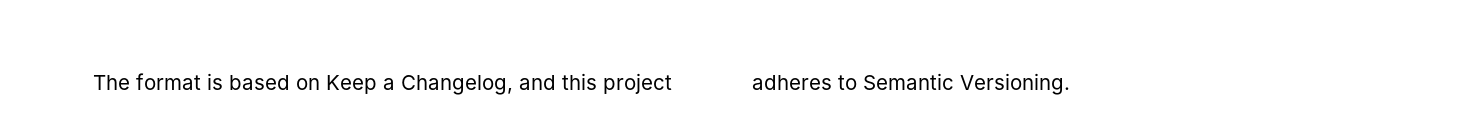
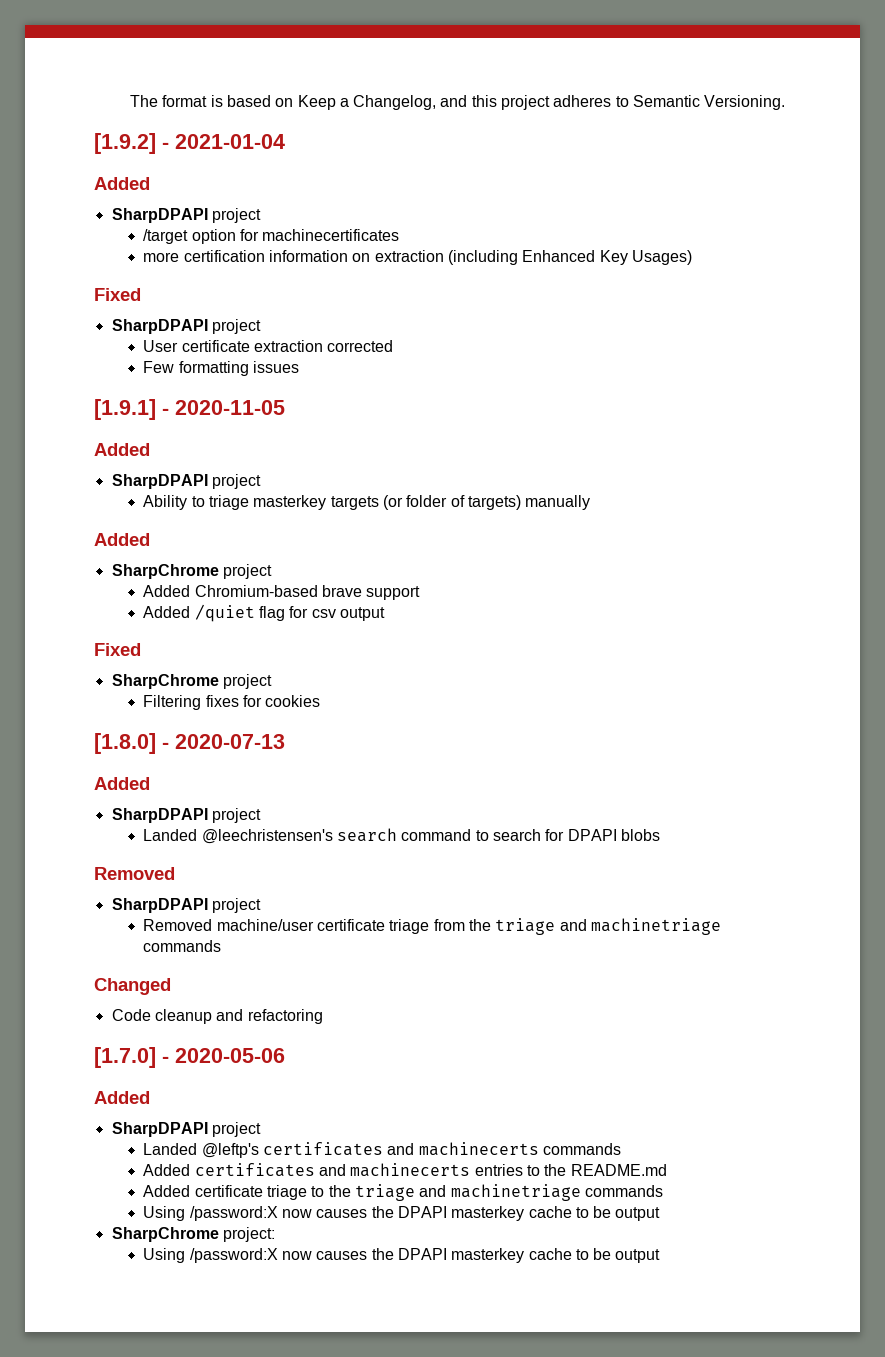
(1070, 84) none -> [94,133,285,154] [94,177,150,190] [111,208,261,223] [143,229,400,244] [143,250,692,265] [94,288,141,301] [111,319,261,334] [143,340,394,352] [143,361,299,376] [94,399,285,420] [94,443,150,456] [111,474,261,489] [143,495,591,510] [94,533,150,546] [111,564,272,579] [143,585,421,600] [143,604,385,622] [94,643,141,656] [111,674,272,689] [143,695,321,710] [94,733,285,754] [94,777,150,790] [111,808,261,823] [143,828,660,844] [94,867,175,880] [111,898,261,913] [143,918,721,935] [143,940,222,952] [94,978,171,995] [111,1009,323,1024] [94,1047,285,1068] [94,1091,150,1104] [111,1122,261,1137] [143,1142,621,1158] [143,1163,667,1177] [143,1184,663,1201] [143,1206,661,1221] [111,1227,275,1242] [143,1248,661,1263] // [1.9.2] - 2021-01-04 // Added // SharpDPAPI project // /target option for machinecertificates // more certification information on extraction (including Enhanced Key Usages) // Fixed // SharpDPAPI project // User certificate extraction corrected // Few formatting issues // [1.9.1] - 2020-11-05 // Added // SharpDPAPI project // Ability to triage masterkey targets (or folder of targets) manually // Added // SharpChrome project // Added Chromium-based brave support // Added /quiet flag for csv output // Fixed // SharpChrome project // Filtering fixes for cookies // [1.8.0] - 2020-07-13 // Added // SharpDPAPI project // Landed @leechristensen's search command to search for DPAPI blobs // Removed // SharpDPAPI project // Removed machine/user certificate triage from the triage and machinetriage commands // Changed // Code cleanup and refactoring // [1.7.0] - 2020-05-06 // Added // SharpDPAPI project // Landed @leftp's certificates and machinecerts commands // Added certificates and machinecerts entries to the README.md // Added certificate triage to the triage and machinetriage commands // Using /password:X now causes the DPAPI masterkey cache to be output // SharpChrome project: // Using /password:X now causes the DPAPI masterkey cache to be output

